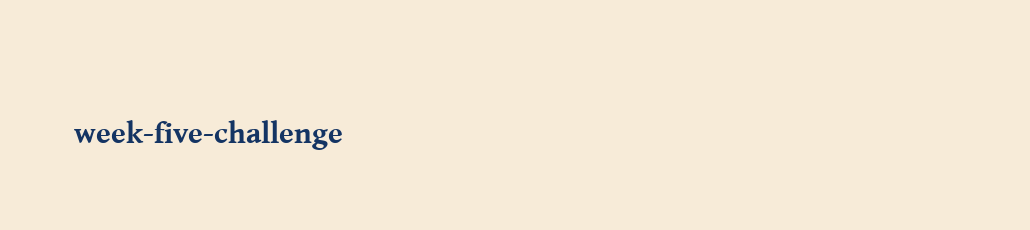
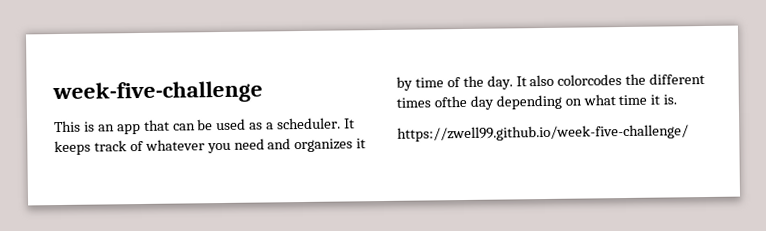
(343, 135) none -> [54,117,356,135] [54,138,367,156] [396,73,706,91] [396,94,678,110] [397,124,689,142] // This is an app that can be used as a scheduler. It keeps track of whatever you need and organizes it by time of the day. It also colorcodes the different times ofthe day depending on what time it is. // https://zwell99.github.io/week-five-challenge/

